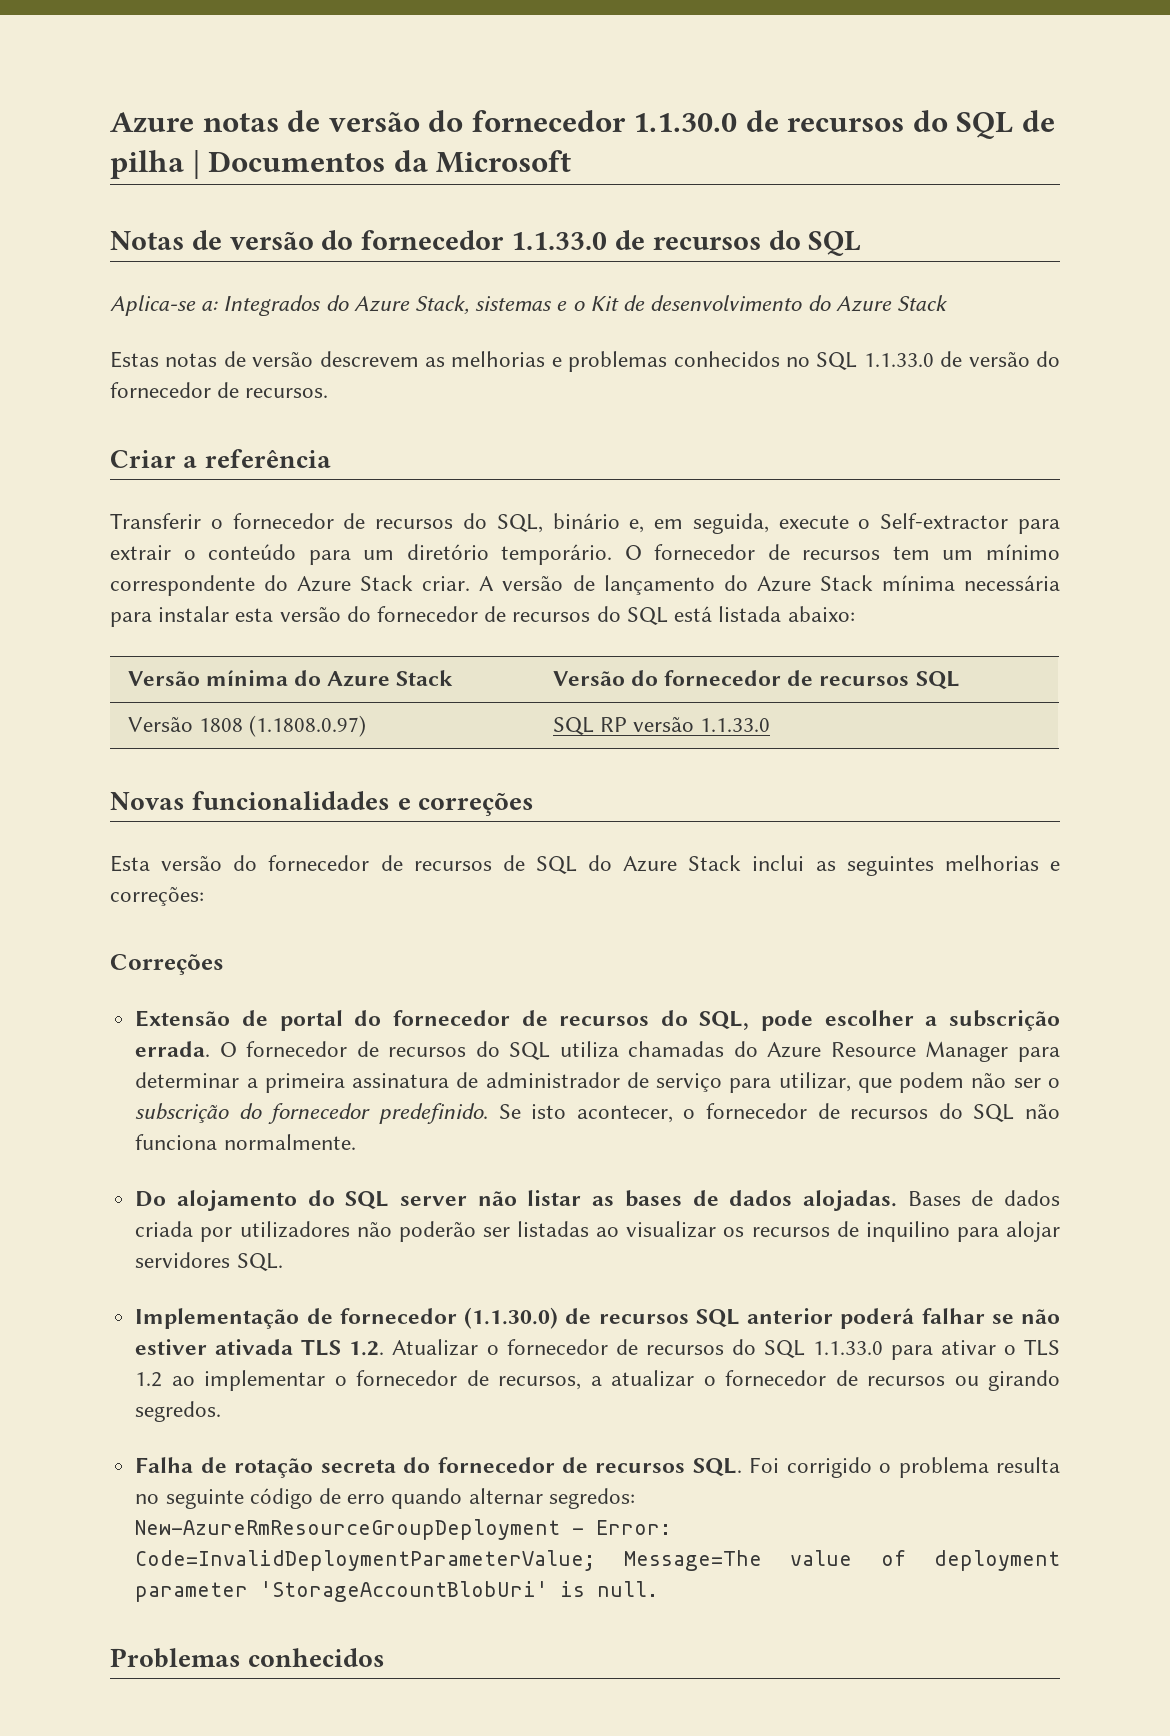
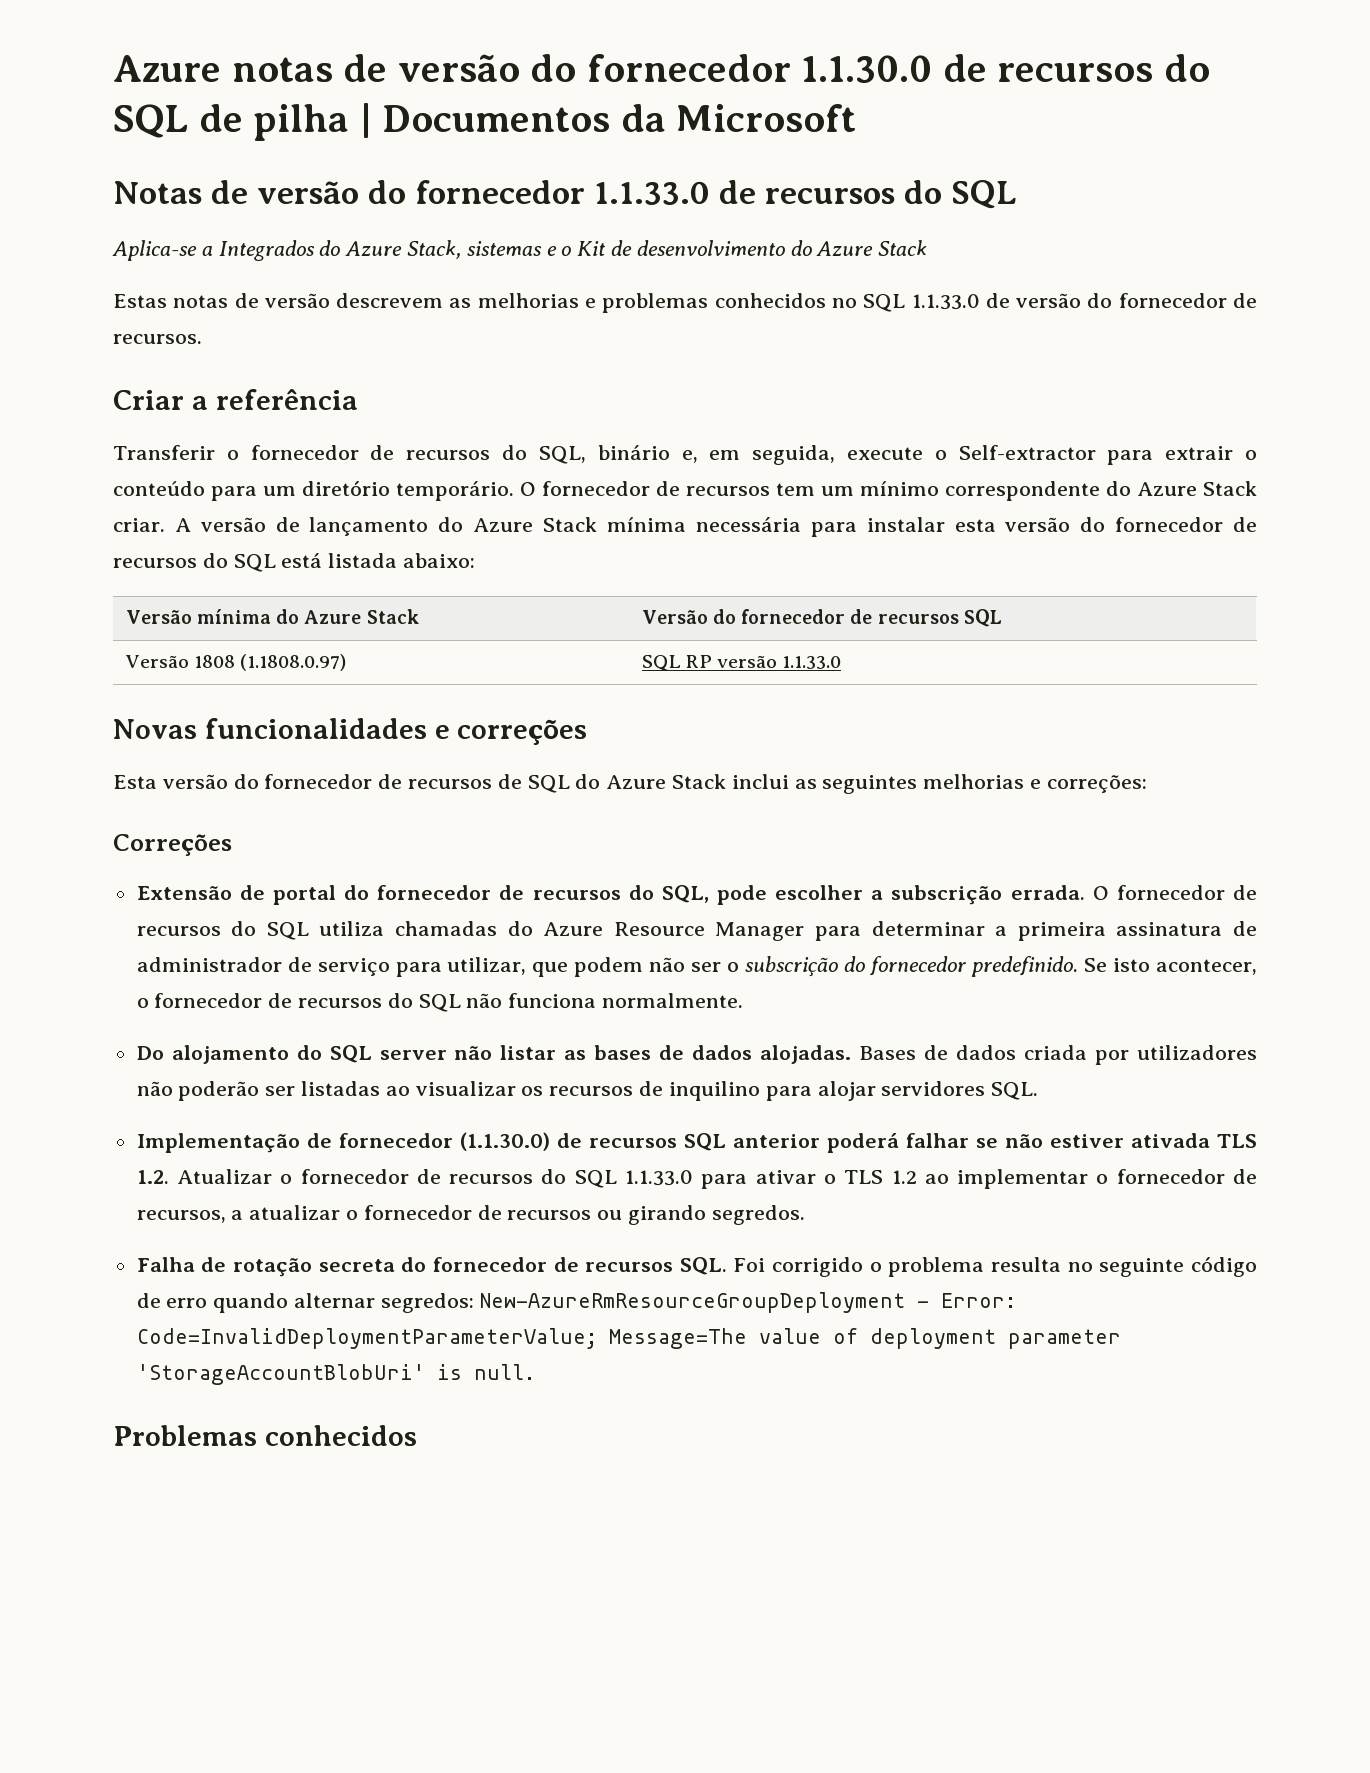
[201,301,219,311] a: -> [201,246,213,256] a

